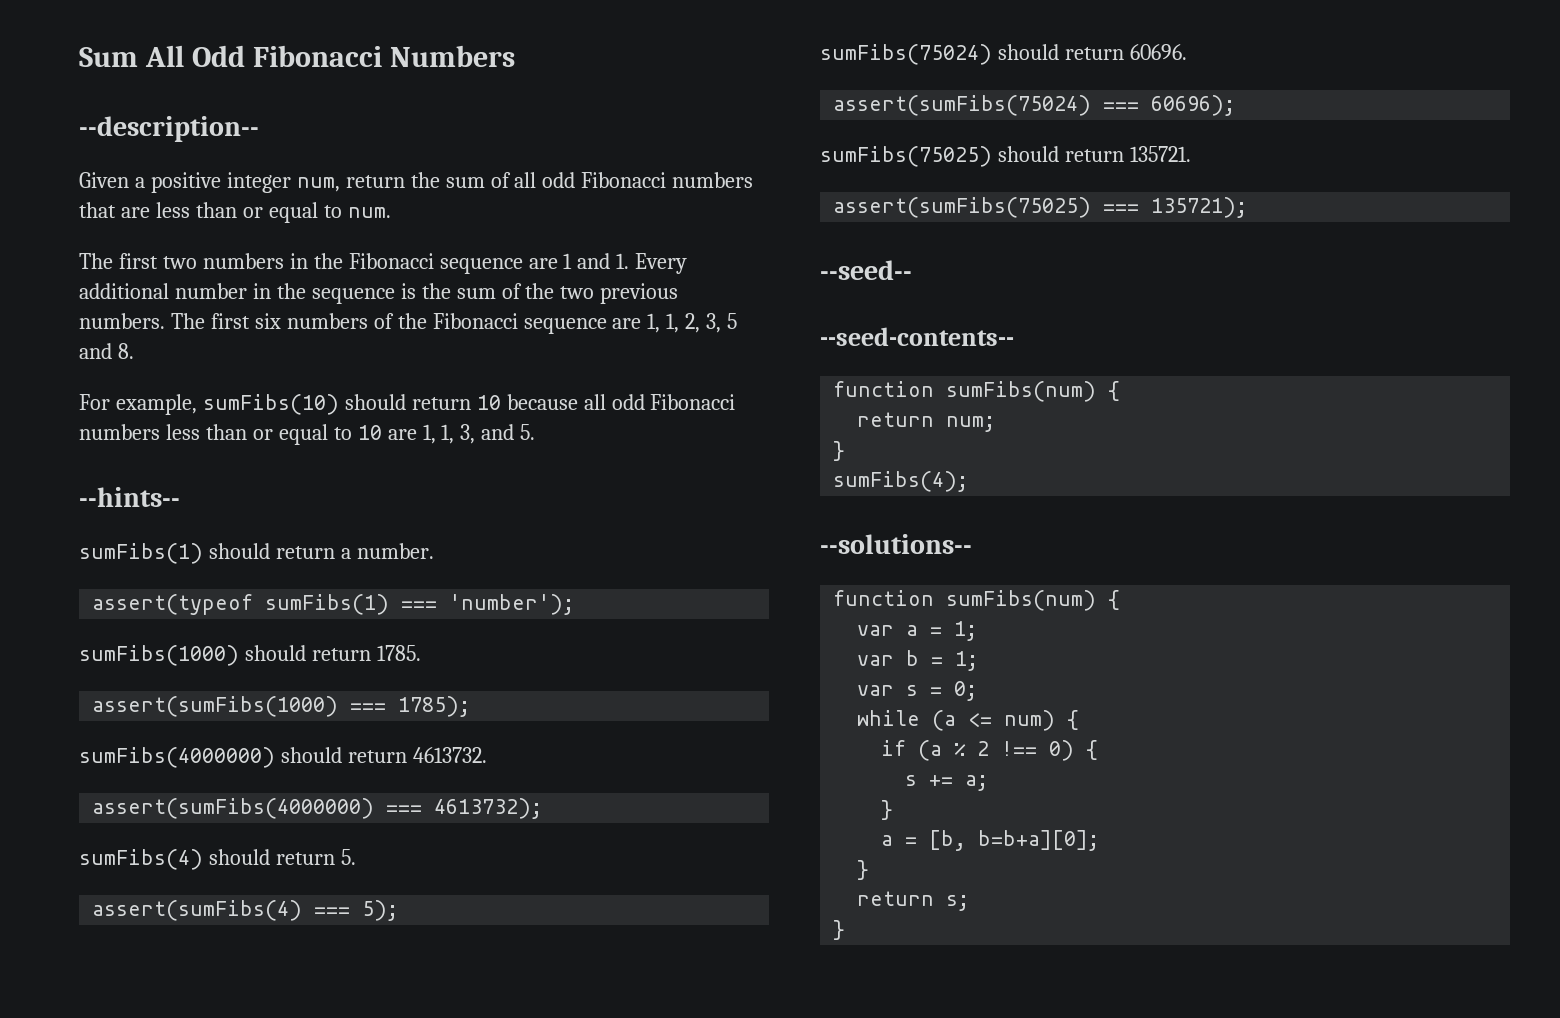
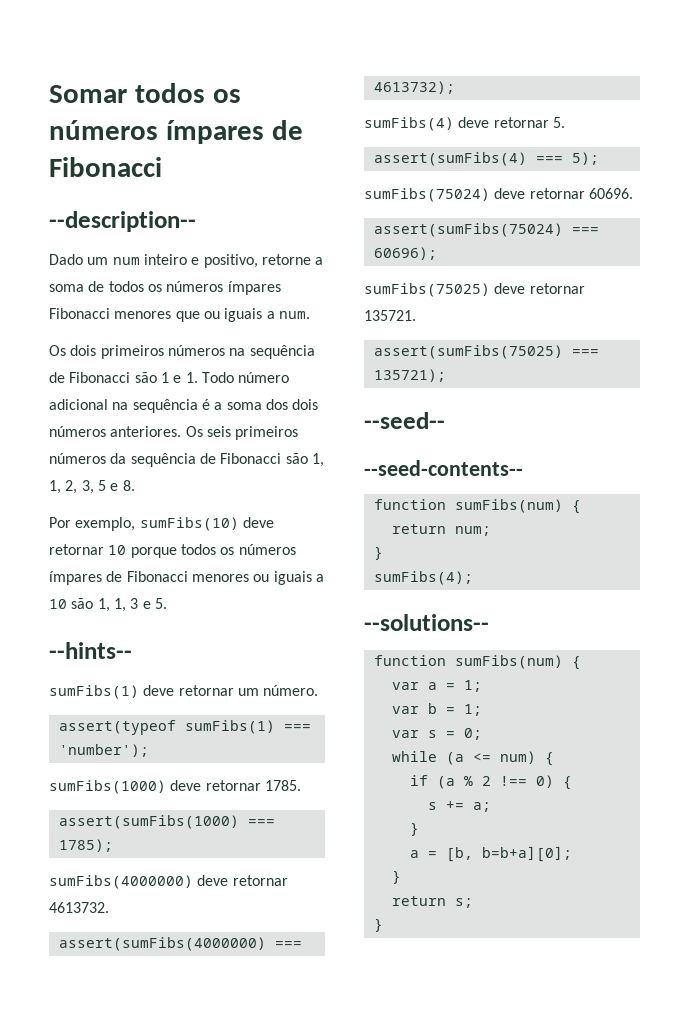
[79,45,516,67] Sum All Odd Fibonacci Numbers -> [49,83,241,103] [49,120,303,144] [49,157,162,177] Somar todos os números ímpares de Fibonacci
[79,172,754,193] [79,202,391,223] [79,253,688,274] [79,283,679,304] [79,313,642,334] Given a positive integer num, return the sum of all odd Fibonacci numbers that are less than or equal to num. // The first two numbers in the Fibonacci sequence are 1 and 1. Every additional number in the sequence is the sum of the two previous numbers. The first six numbers of the Fibonacci sequence are -> [49,254,324,268] [49,281,281,295] [49,308,310,322] [49,345,315,359] [49,372,290,383] [49,399,319,413] [49,426,299,440] [49,453,308,467] Dado um num inteiro e positivo, retorne a soma de todos os números ímpares Fibonacci menores que ou iguais a num. // Os dois primeiros números na sequência de Fibonacci são 1 e 1. Todo número adicional na sequência é a soma dos dois números anteriores. Os seis primeiros números da sequência de Fibonacci são
[79,343,112,359] and -> [110,483,119,491] e
[79,394,736,415] [79,424,515,445] For example, sumFibs(10) should return 10 because all odd Fibonacci numbers less than or equal to 10 are 1, 1, 3, and -> [49,517,274,531] [49,544,296,558] [49,571,324,585] [49,598,151,612] Por exemplo, sumFibs(10) deve retornar 10 porque todos os números ímpares de Fibonacci menores ou iguais a 10 são 1, 1, 3 e
[208,543,434,559] should return a number. -> [143,685,319,696] deve retornar um número.
[244,645,371,661] should return -> [170,780,261,791] deve retornar
[280,747,407,763] should return -> [197,875,288,886] deve retornar
[208,849,335,865] should return -> [458,117,549,128] deve retornar
[997,44,1124,60] should return -> [494,188,585,199] deve retornar
[997,146,1124,162] should return -> [494,283,585,294] deve retornar

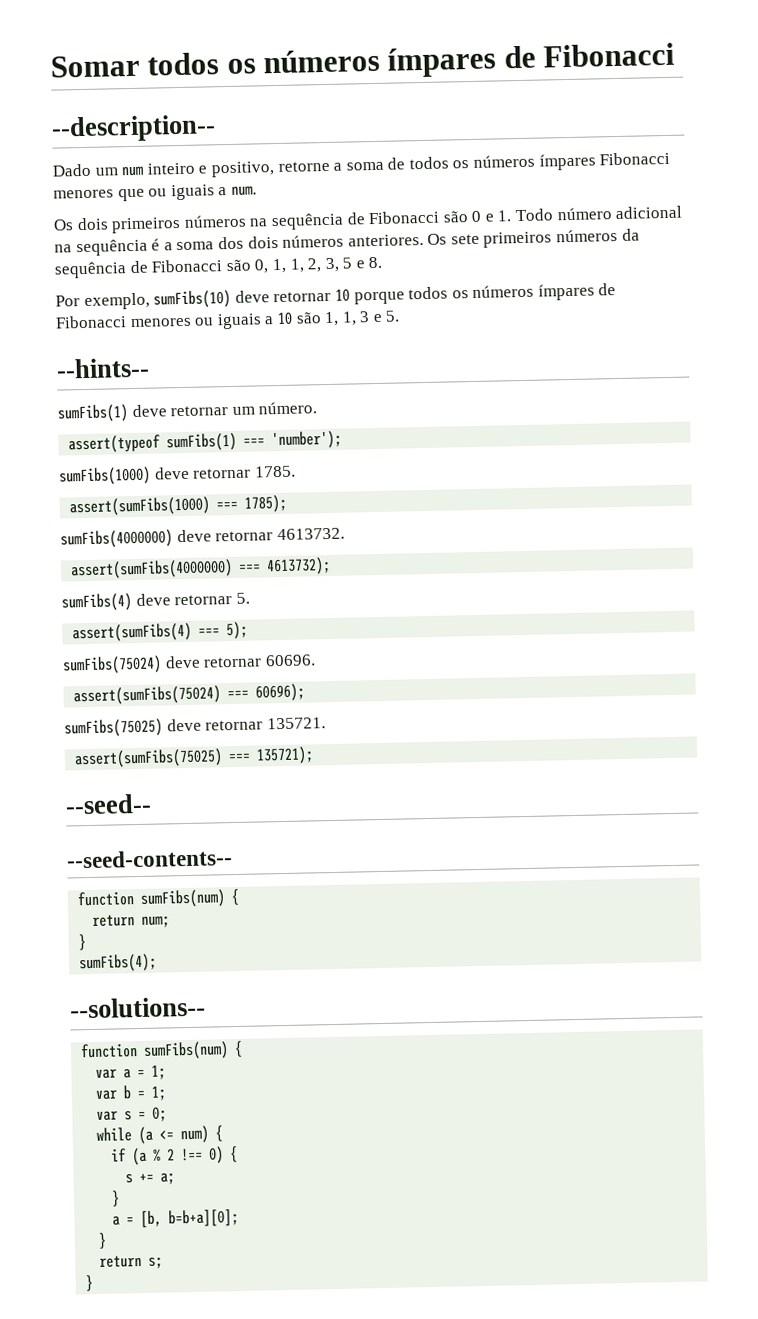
[160,372,169,383] 1 -> [471,210,483,222] 0
[206,426,231,437] seis -> [450,233,480,245] sete
(308, 458) none -> [254,259,270,274] 0,

